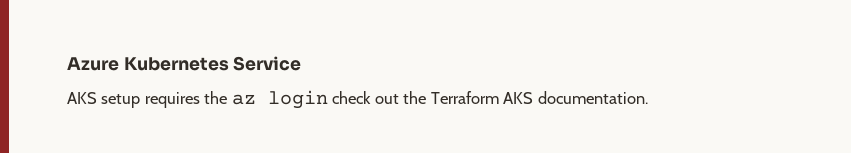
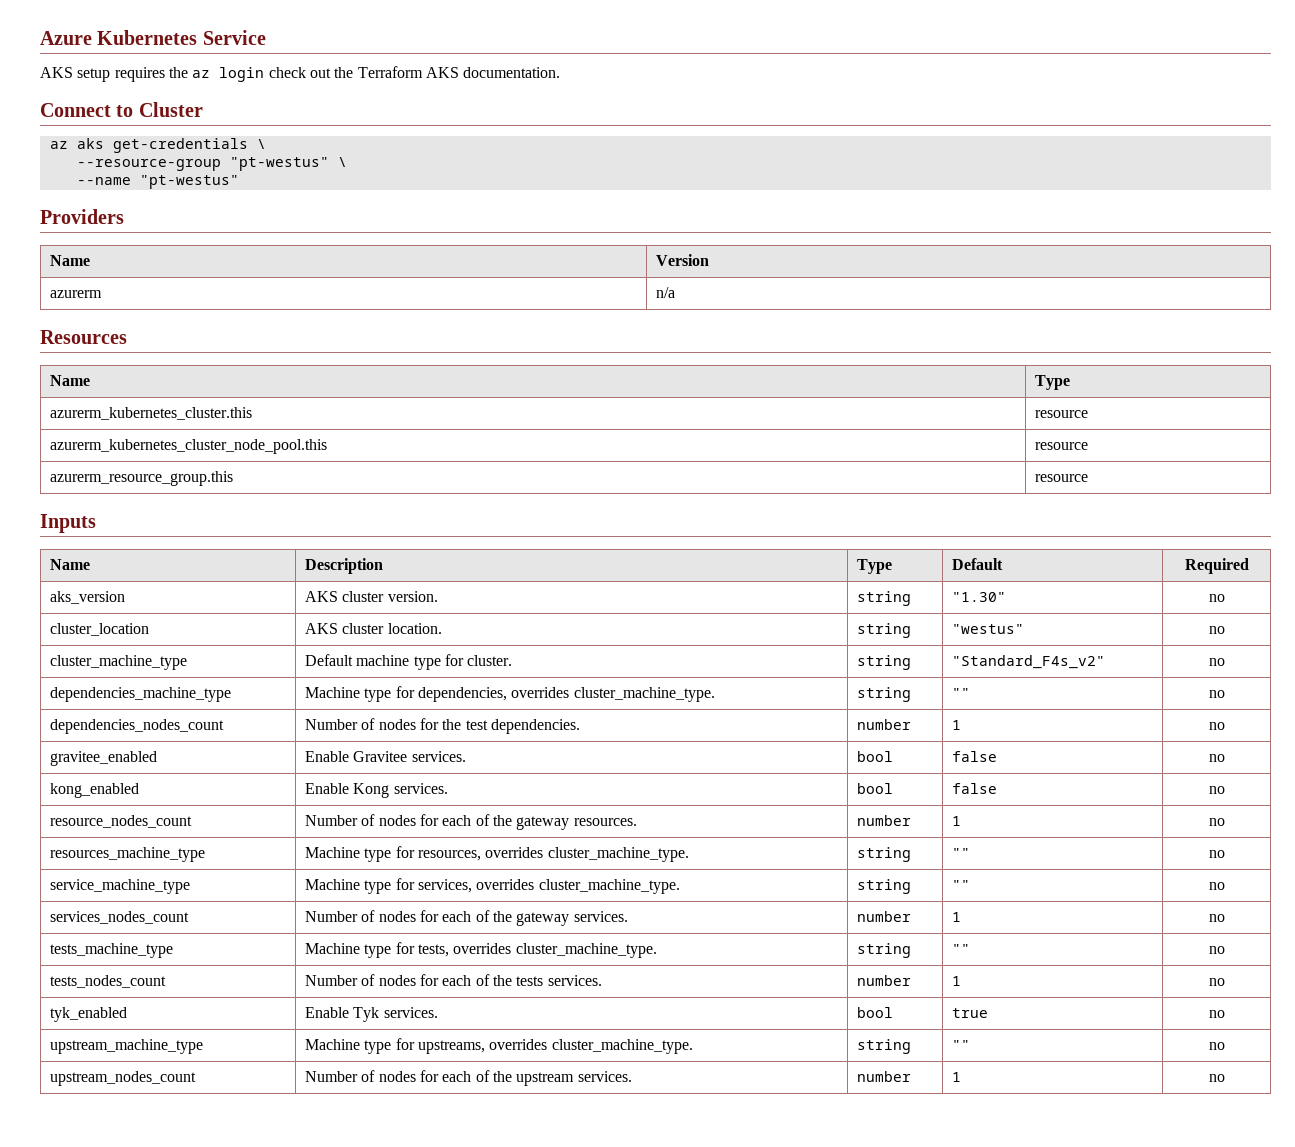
(648, 97) none -> [40,102,203,117] [49,138,266,153] [76,157,347,171] [76,175,239,189] [40,209,124,224] [50,255,91,266] [656,254,710,266] [50,290,103,298] [656,287,676,298] [40,330,127,344] [50,375,91,386] [1035,375,1071,390] [50,407,253,420] [1035,410,1089,418] [50,439,328,454] [1035,442,1089,450] [50,471,234,486] [1035,474,1089,482] [40,514,96,533] [50,559,91,570] [305,558,384,574] [857,559,893,574] [952,558,1004,570] [1184,558,1249,574] [50,591,126,604] [305,591,438,602] [857,591,912,606] [952,592,1007,602] [1208,594,1225,602] [50,623,150,636] [305,623,442,634] [857,623,912,638] [952,624,1025,634] [1208,626,1225,634] [50,655,188,670] [305,654,513,670] [857,655,912,670] [952,655,1106,669] [1208,658,1225,666] [50,687,232,702] [305,686,715,702] [857,687,912,702] [952,688,971,698] [1208,690,1225,698] [50,719,225,734] [305,718,580,734] [857,719,912,730] [952,720,962,730] [1208,722,1225,730] [50,751,158,766] [305,751,466,762] [857,751,894,762] [952,751,998,762] [1208,754,1225,762] [50,783,140,798] [305,783,448,798] [857,783,894,794] [952,783,998,794] [1208,786,1225,794] [50,815,193,828] [305,814,637,830] [857,815,912,826] [952,816,962,826] [1208,818,1225,826] [50,847,206,862] [305,846,689,862] [857,847,912,862] [952,848,971,858] [1208,850,1225,858] [50,879,191,894] [305,878,680,894] [857,879,912,894] [952,880,971,890] [1208,882,1225,890] [50,911,190,924] [305,910,628,926] [857,911,912,922] [952,912,962,922] [1208,914,1225,922] [50,943,174,958] [305,942,657,958] [857,943,912,958] [952,944,971,954] [1208,946,1225,954] [50,975,167,988] [305,974,602,986] [857,975,912,986] [952,976,962,986] [1208,978,1225,986] [50,1007,128,1022] [305,1007,438,1022] [857,1007,894,1018] [952,1008,989,1018] [1208,1010,1225,1018] [50,1039,204,1054] [305,1038,693,1054] [857,1039,912,1054] [952,1040,971,1050] [1208,1042,1225,1050] [50,1071,197,1086] [305,1070,632,1086] [857,1071,912,1082] [952,1072,962,1082] [1208,1074,1225,1082] // Connect to Cluster // az aks get-credentials \ // --resource-group "pt-westus" \ // --name "pt-westus" // Providers // Name | Version // azurerm | n/a // Resources // Name | Type // azurerm_kubernetes_cluster.this | resource // azurerm_kubernetes_cluster_node_pool.this | resource // azurerm_resource_group.this | resource // Inputs // Name | Description | Type | Default | Required // aks_version | AKS cluster version. | string | "1.30" | no // cluster_location | AKS cluster location. | string | "westus" | no // cluster_machine_type | Default machine type for cluster. | string | "Standard_F4s_v2" | no // dependencies_machine_type | Machine type for dependencies, overrides cluster_machine_type. | string | "" | no // dependencies_nodes_count | Number of nodes for the test dependencies. | number | 1 | no // gravitee_enabled | Enable Gravitee services. | bool | false | no // kong_enabled | Enable Kong services. | bool | false | no // resource_nodes_count | Number of nodes for each of the gateway resources. | number | 1 | no // resources_machine_type | Machine type for resources, overrides cluster_machine_type. | string | "" | no // service_machine_type | Machine type for services, overrides cluster_machine_type. | string | "" | no // services_nodes_count | Number of nodes for each of the gateway services. | number | 1 | no // tests_machine_type | Machine type for tests, overrides cluster_machine_type. | string | "" | no // tests_nodes_count | Number of nodes for each of the tests services. | number | 1 | no // tyk_enabled | Enable Tyk services. | bool | true | no // upstream_machine_type | Machine type for upstreams, overrides cluster_machine_type. | string | "" | no // upstream_nodes_count | Number of nodes for each of the upstream services. | number | 1 | no

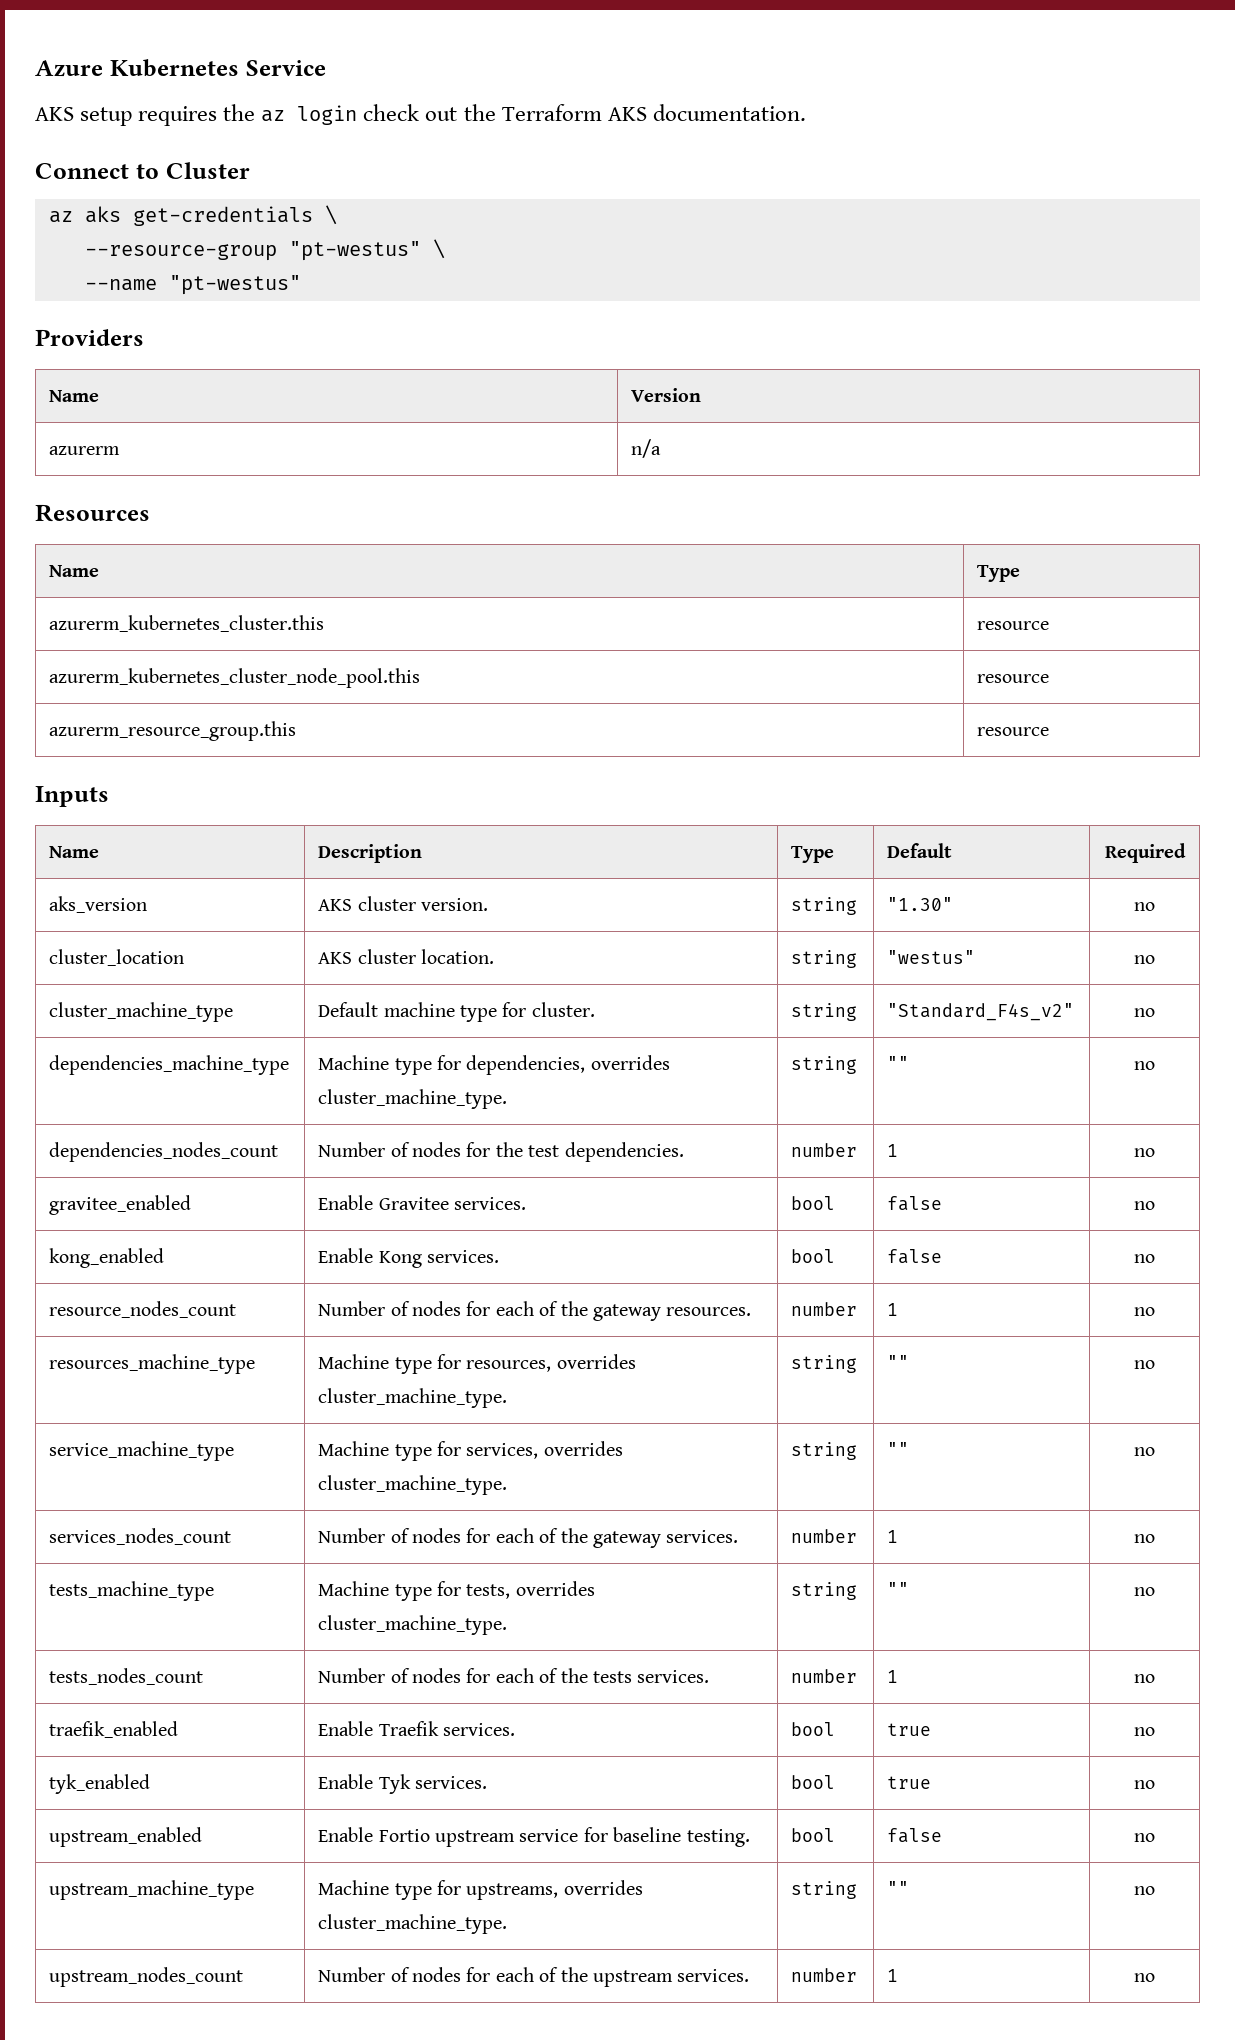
(1225, 982) none -> [49,1721,179,1738] [318,1721,515,1736] [791,1722,836,1736] [887,1723,932,1736] [1134,1727,1155,1736] // traefik_enabled | Enable Traefik services. | bool | true | no
(1225, 1014) none -> [49,1827,203,1847] [318,1827,750,1847] [791,1828,836,1842] [887,1828,943,1843] [1134,1833,1155,1842] // upstream_enabled | Enable Fortio upstream service for baseline testing. | bool | false | no

